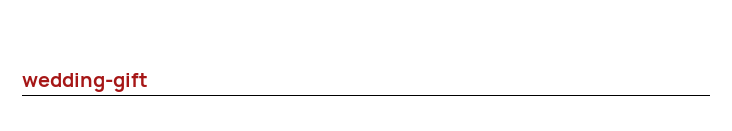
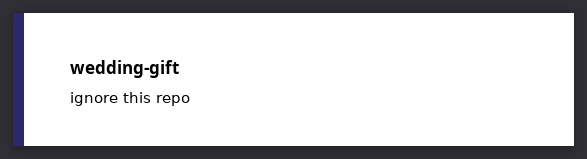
(148, 82) none -> [70,92,190,106] // ignore this repo

